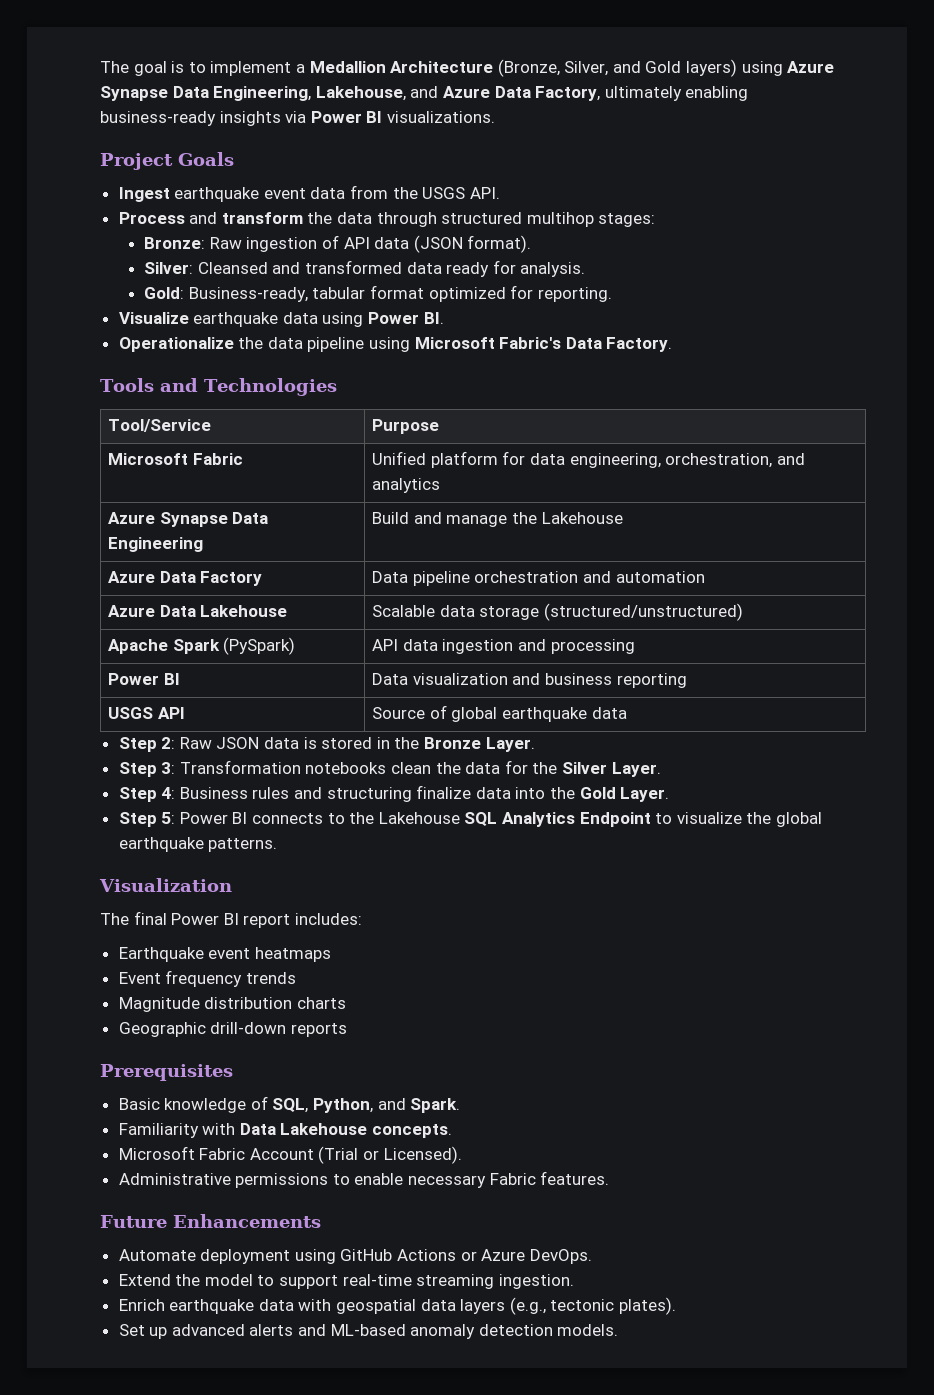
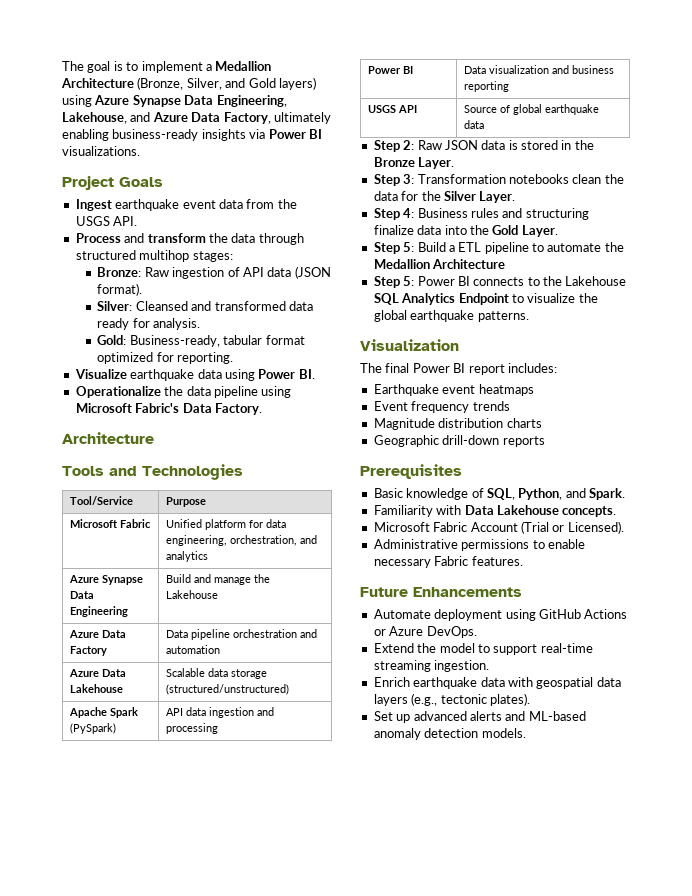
(673, 344) none -> [62,432,154,444] // Architecture
(670, 794) none -> [373,242,624,254] [373,259,506,269] // Step 5: Build a ETL pipeline to automate the Medallion Architecture

